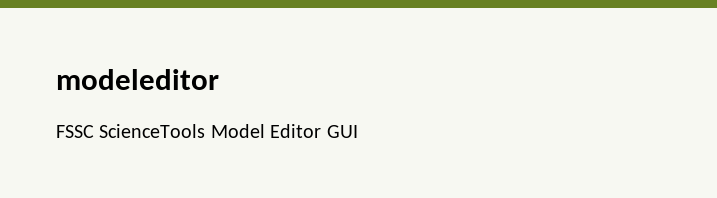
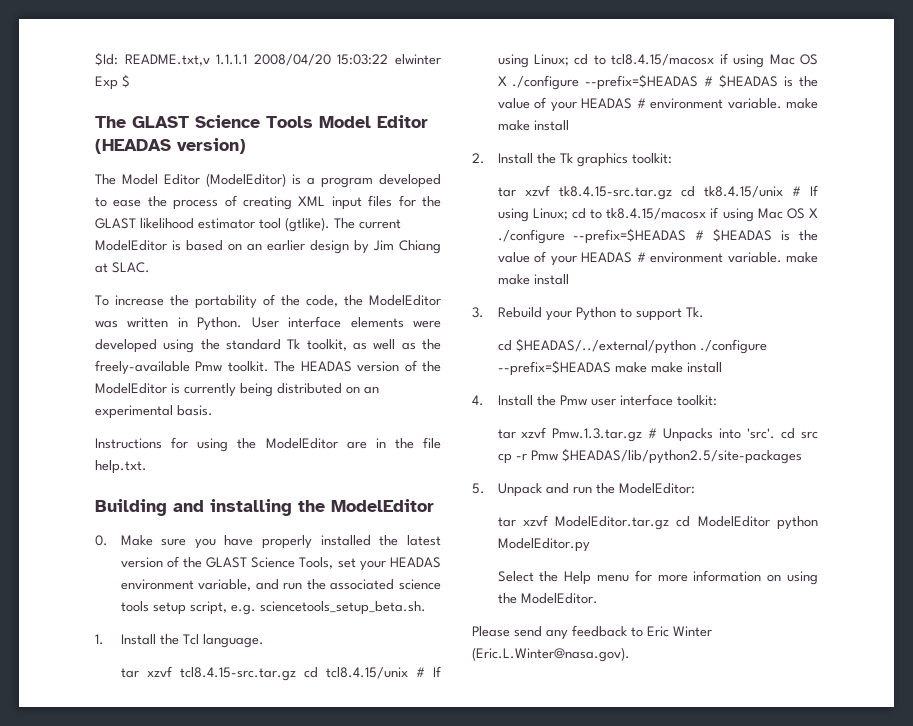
[56,69,219,90] [56,124,358,138] modeleditor // FSSC ScienceTools Model Editor GUI -> [95,52,441,66] [95,74,130,90] [95,115,428,128] [95,138,246,154] [95,173,441,188] [95,195,441,210] [95,217,401,232] [95,240,441,254] [95,262,150,273] [95,294,441,309] [95,316,441,331] [95,339,441,353] [95,360,441,375] [95,383,379,397] [95,405,213,419] [95,437,441,452] [95,460,147,474] [95,499,434,516] [95,535,441,549] [120,556,441,571] [120,579,442,591] [120,601,426,615] [95,634,264,648] [120,666,441,681] [497,53,818,68] [497,74,818,90] [497,97,818,112] [497,120,569,131] [472,153,672,167] [497,185,818,200] [497,207,818,222] [497,228,818,244] [497,251,818,266] [497,274,569,285] [472,307,704,321] [497,338,767,354] [497,360,722,376] [472,394,717,406] [497,427,818,442] [497,448,802,464] [472,483,695,497] [497,515,818,530] [497,538,590,552] [497,570,818,585] [497,593,598,604] [472,625,712,640] [472,647,630,662] $Id: README.txt,v 1.1.1.1 2008/04/20 15:03:22 elwinter Exp $ // The GLAST Science Tools Model Editor (HEADAS version) // The Model Editor (ModelEditor) is a program developed to ease the process of creating XML input files for the GLAST likelihood estimator tool (gtlike). The current ModelEditor is based on an earlier design by Jim Chiang at SLAC. // To increase the portability of the code, the ModelEditor was written in Python. User interface elements were developed using the standard Tk toolkit, as well as the freely-available Pmw toolkit. The HEADAS version of the ModelEditor is currently being distributed on an experimental basis. // Instructions for using the ModelEditor are in the file help.txt. // Building and installing the ModelEditor // 0. Make sure you have properly installed the latest version of the GLAST Science Tools, set your HEADAS environment variable, and run the associated science tools setup script, e.g. sciencetools_setup_beta.sh. // 1. Install the Tcl language. // tar xzvf tcl8.4.15-src.tar.gz cd tcl8.4.15/unix # If using Linux; cd to tcl8.4.15/macosx if using Mac OS X ./configure --prefix=$HEADAS # $HEADAS is the value of your HEADAS # environment variable. make make install // 2. Install the Tk graphics toolkit: // tar xzvf tk8.4.15-src.tar.gz cd tk8.4.15/unix # If using Linux; cd to tk8.4.15/macosx if using Mac OS X ./configure --prefix=$HEADAS # $HEADAS is the value of your HEADAS # environment variable. make make install // 3. Rebuild your Python to support Tk. // cd $HEADAS/../external/python ./configure --prefix=$HEADAS make make install // 4. Install the Pmw user interface toolkit: // tar xzvf Pmw.1.3.tar.gz # Unpacks into 'src'. cd src cp -r Pmw $HEADAS/lib/python2.5/site-packages // 5. Unpack and run the ModelEditor: // tar xzvf ModelEditor.tar.gz cd ModelEditor python ModelEditor.py // Select the Help menu for more information on using the ModelEditor. // Please send any feedback to Eric Winter (Eric.L.Winter@nasa.gov).

